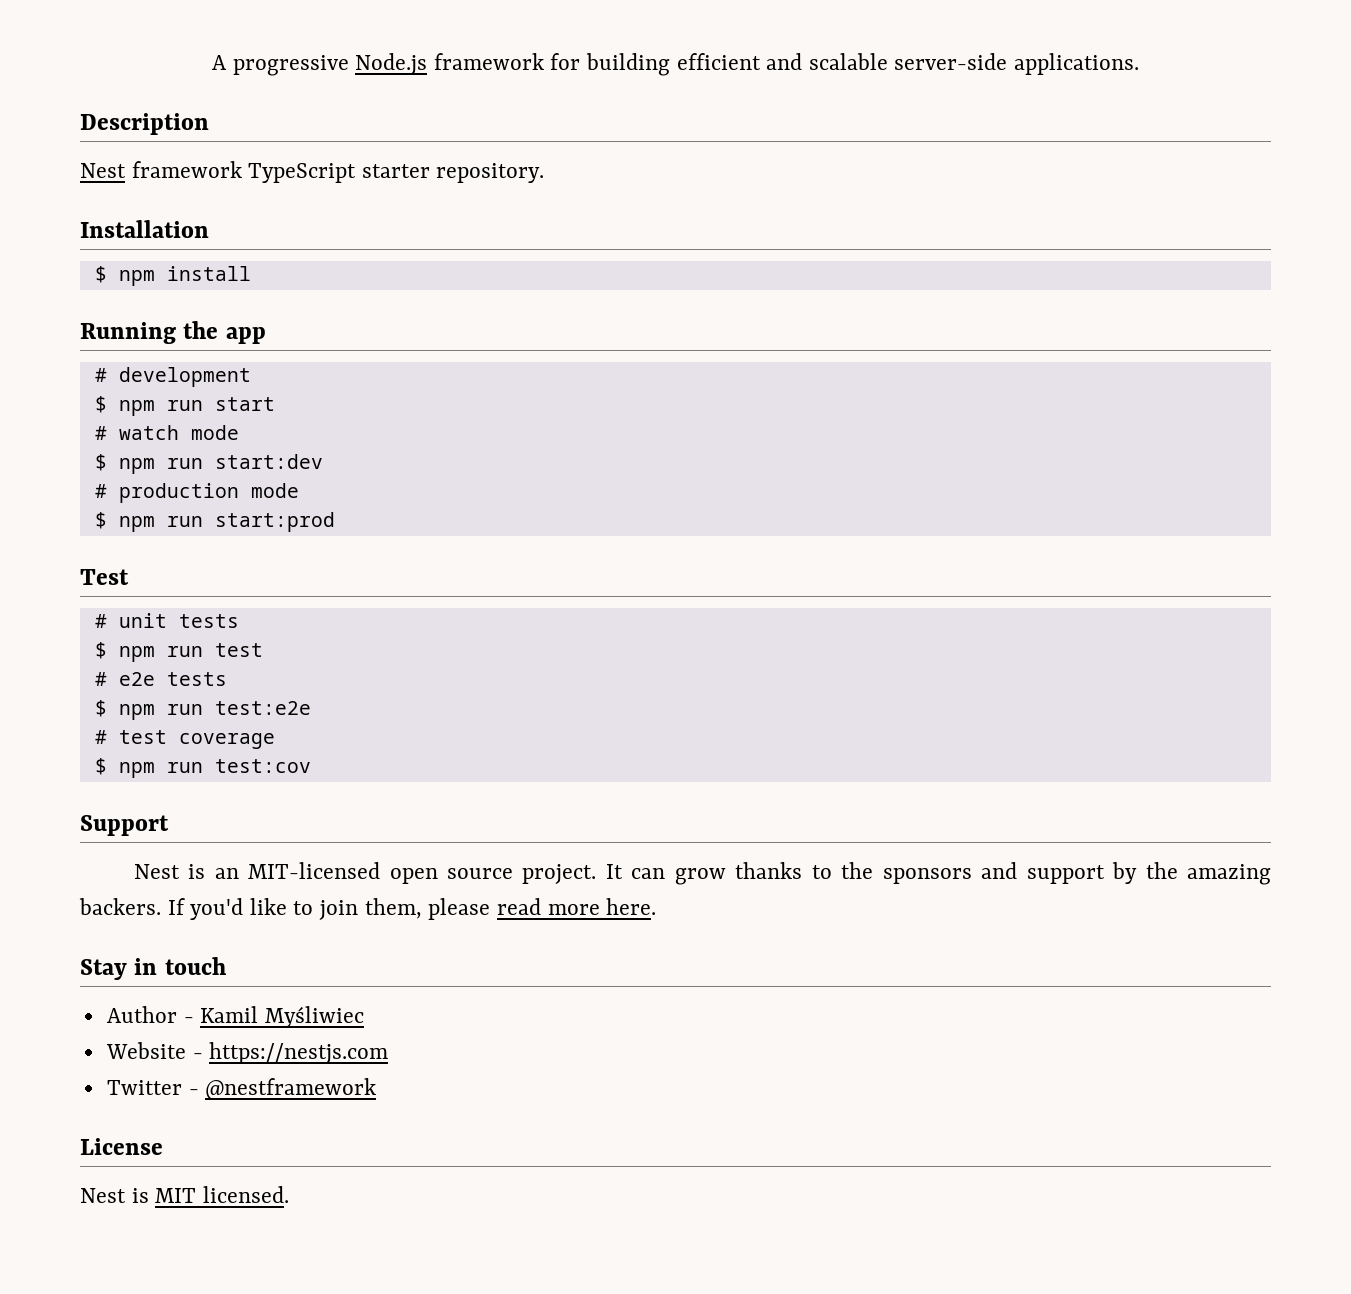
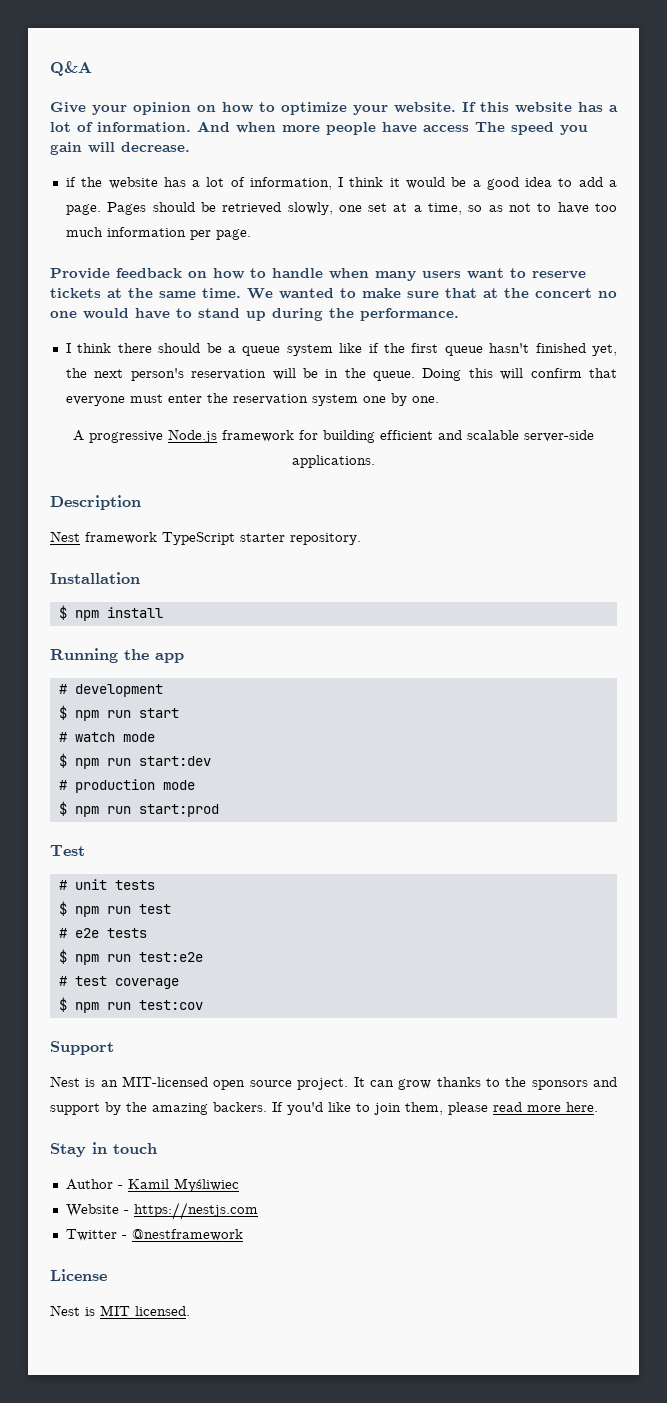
(211, 62) none -> [50,61,92,76] [50,102,618,115] [50,121,588,135] [50,142,190,155] [65,177,618,190] [65,202,618,215] [65,227,251,240] [50,268,586,281] [50,288,617,299] [50,308,459,321] [65,343,617,356] [65,368,617,381] [65,393,439,406] Q&A // Give your opinion on how to optimize your website. If this website has a lot of information. And when more people have access The speed you gain will decrease. // if the website has a lot of information, I think it would be a good idea to add a page. Pages should be retrieved slowly, one set at a time, so as not to have too much information per page. // Provide feedback on how to handle when many users want to reserve tickets at the same time. We wanted to make sure that at the concert no one would have to stand up during the performance. // I think there should be a queue system like if the first queue hasn't finished yet, the next person's reservation will be in the queue. Doing this will confirm that everyone must enter the reservation system one by one. //

